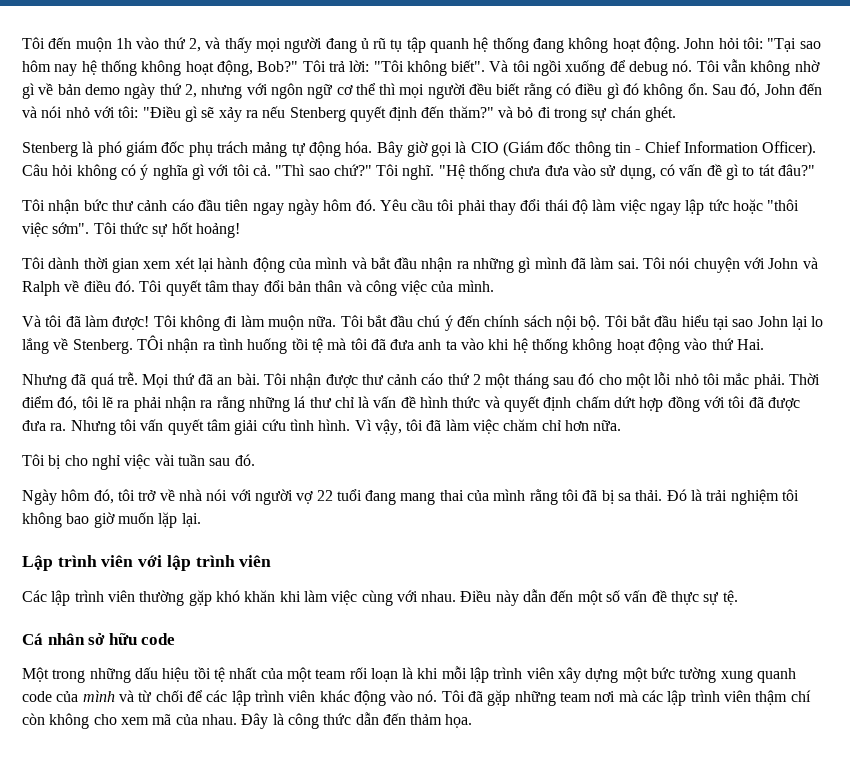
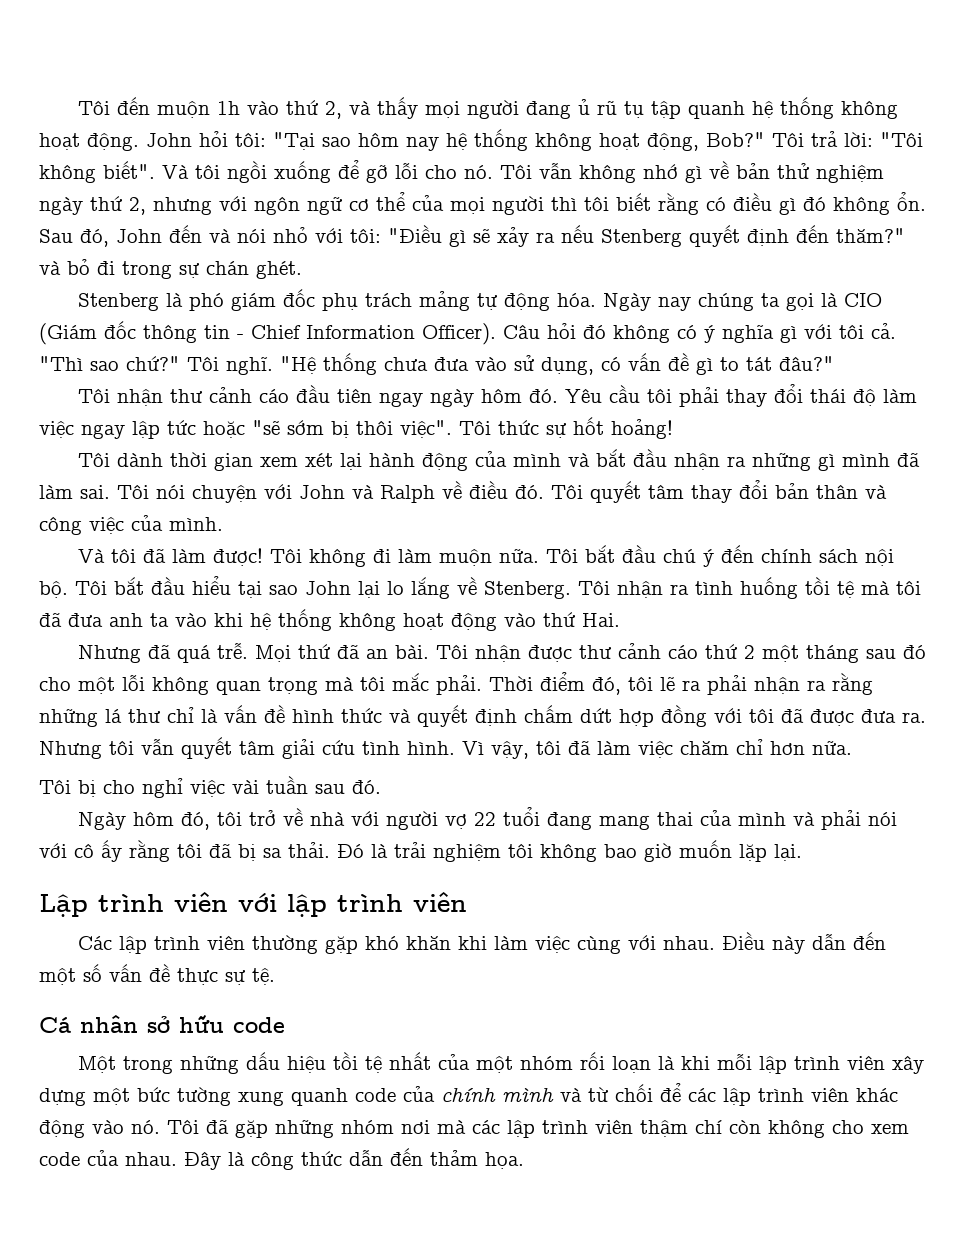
[533,38,565,53] đang -> (835, 108) none
[629,61,669,76] debug -> [366,162,457,183] gỡ lỗi cho
[794,60,820,72] nhờ -> [643,164,678,179] nhớ
[84,84,120,95] demo -> [777,163,884,183] thử nghiệm
[379,83,493,99] thì mọi người đều -> [412,195,609,215] của mọi người thì tôi
[376,141,428,157] Bây giờ -> [603,293,781,311] Ngày nay chúng ta
(74, 170) none -> [583,325,606,339] đó
[83,199,108,211] bức -> (164, 397) none
[767,199,800,211] [22,222,90,237] "thôi việc sớm". -> [252,420,452,438] "sẽ sớm bị thôi việc".
[136,335,164,350] TÔi -> [578,580,610,595] Tôi
[674,374,699,385] nhỏ -> [152,676,354,695] không quan trọng mà
[140,419,164,431] vấn -> [141,738,174,755] vẫn
[206,489,228,501] nói -> (346, 819) none
(526, 495) none -> [793,810,898,830] [39,840,122,862] và phải nói với cô ấy
[315,669,347,679] team -> [520,1056,574,1070] nhóm
(79, 696) none -> [441,1087,496,1102] chính
[560,692,592,702] team -> [341,1120,394,1134] nhóm
[152,714,172,725] mã -> [39,1152,80,1166] code

